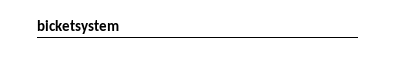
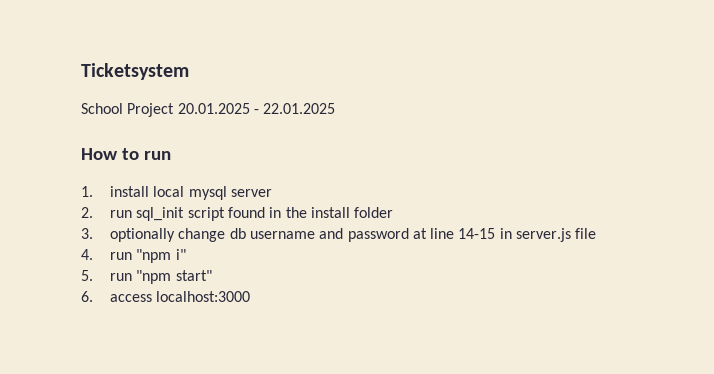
[37,20,119,34] bicketsystem -> [81,63,189,80] [81,103,336,117] [81,148,171,160] [81,186,272,200] [81,207,394,221] [81,228,597,242] [81,249,186,263] [81,270,212,284] [81,291,251,302] Ticketsystem // School Project 20.01.2025 - 22.01.2025 // How to run // 1. install local mysql server // 2. run sql_init script found in the install folder // 3. optionally change db username and password at line 14-15 in server.js file // 4. run "npm i" // 5. run "npm start" // 6. access localhost:3000

